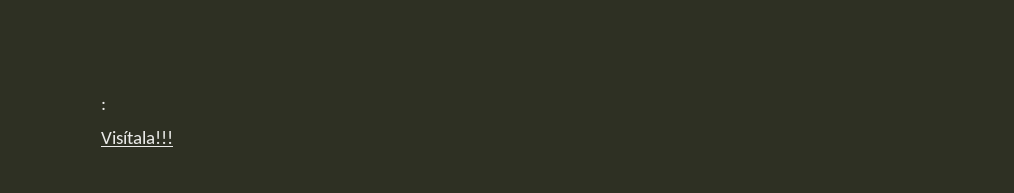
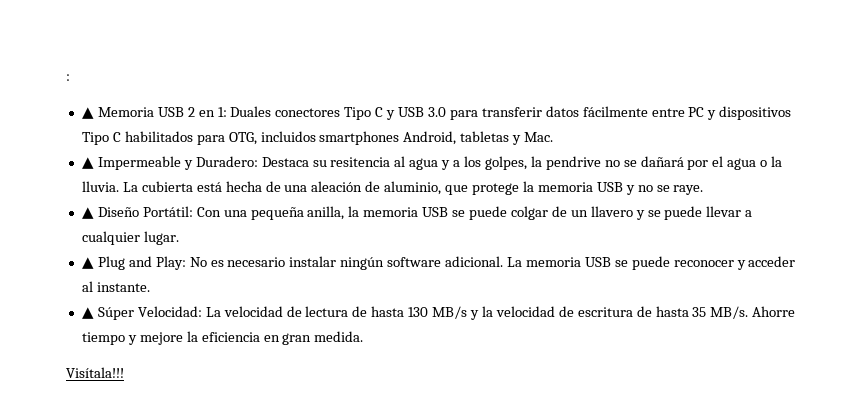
(106, 105) none -> [81,106,792,120] [81,131,554,145] [81,156,783,170] [81,181,704,195] [81,206,753,220] [81,231,179,245] [81,256,796,270] [81,281,150,292] [81,306,796,320] [81,331,364,345] // ▲ Memoria USB 2 en 1: Duales conectores Tipo C y USB 3.0 para transferir datos fácilmente entre PC y dispositivos Tipo C habilitados para OTG, incluidos smartphones Android, tabletas y Mac. // ▲ Impermeable y Duradero: Destaca su resitencia al agua y a los golpes, la pendrive no se dañará por el agua o la lluvia. La cubierta está hecha de una aleación de aluminio, que protege la memoria USB y no se raye. // ▲ Diseño Portátil: Con una pequeña anilla, la memoria USB se puede colgar de un llavero y se puede llevar a cualquier lugar. // ▲ Plug and Play: No es necesario instalar ningún software adicional. La memoria USB se puede reconocer y acceder al instante. // ▲ Súper Velocidad: La velocidad de lectura de hasta 130 MB/s y la velocidad de escritura de hasta 35 MB/s. Ahorre tiempo y mejore la eficiencia en gran medida.

